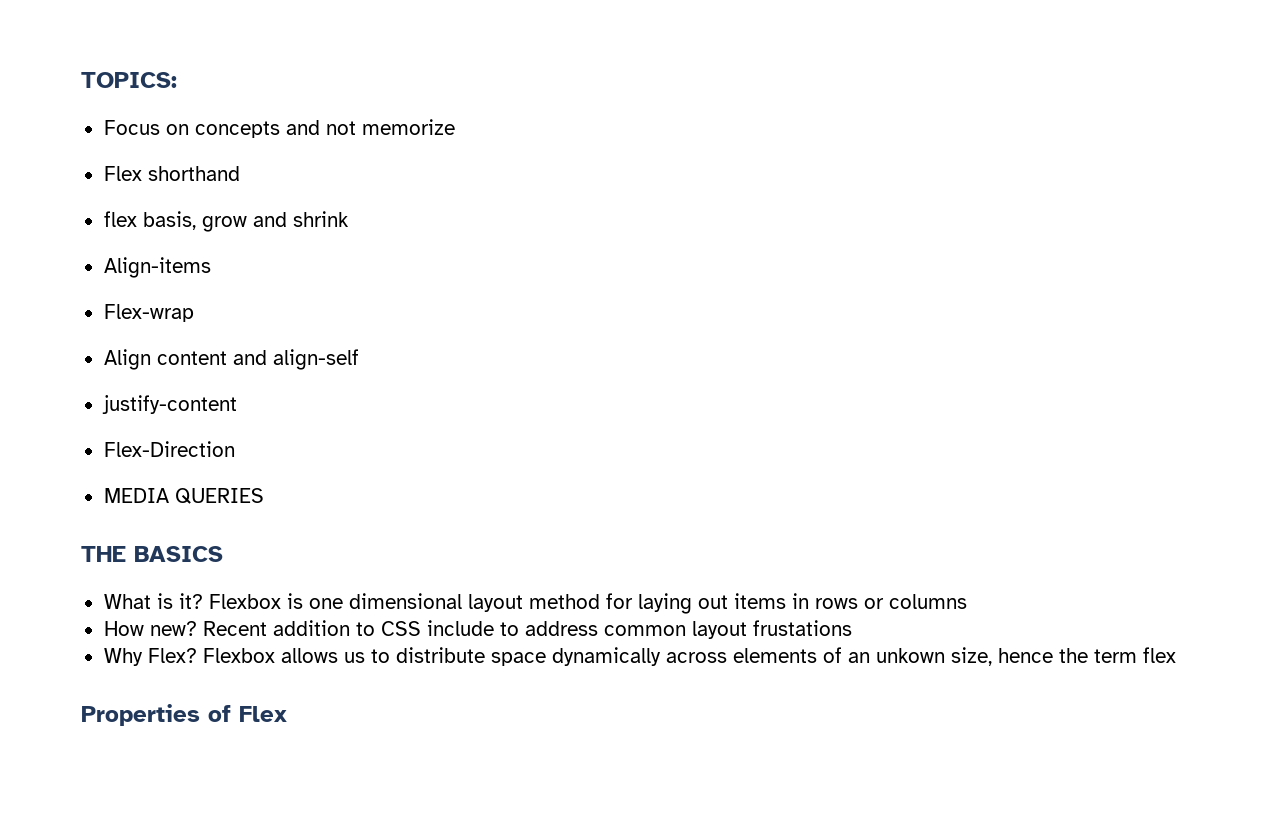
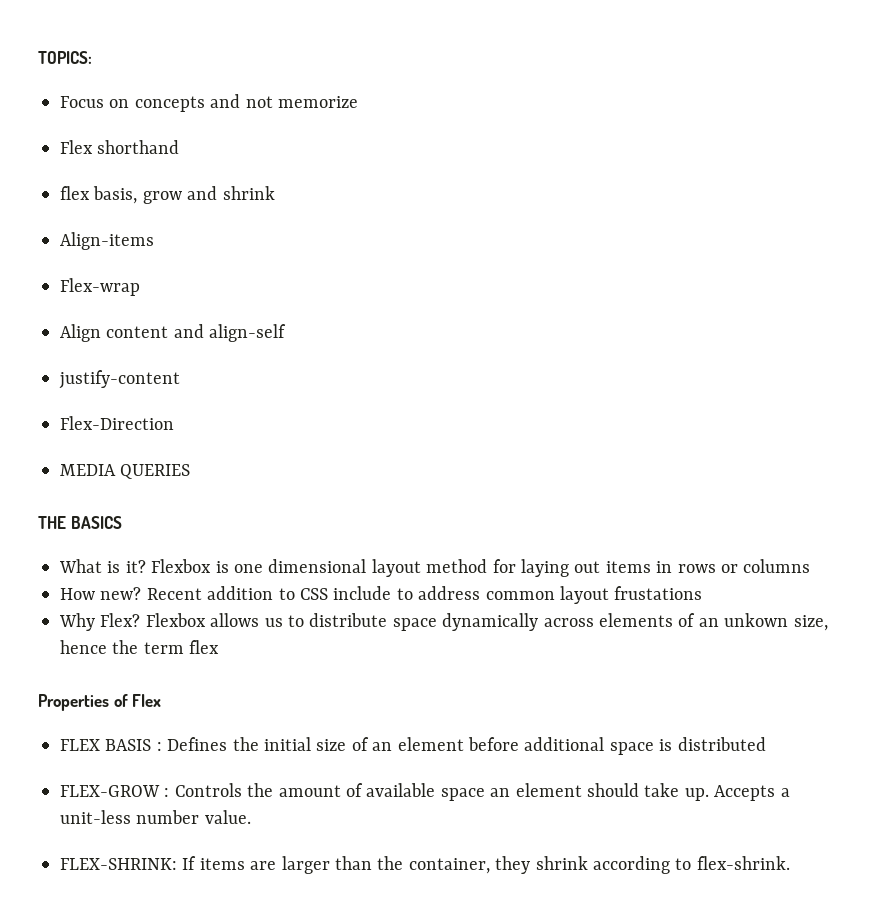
(287, 714) none -> [60,737,766,755] [60,783,790,801] [60,810,251,824] [60,856,790,874] // FLEX BASIS : Defines the initial size of an element before additional space is distributed // FLEX-GROW : Controls the amount of available space an element should take up. Accepts a unit-less number value. // FLEX-SHRINK: If items are larger than the container, they shrink according to flex-shrink.

